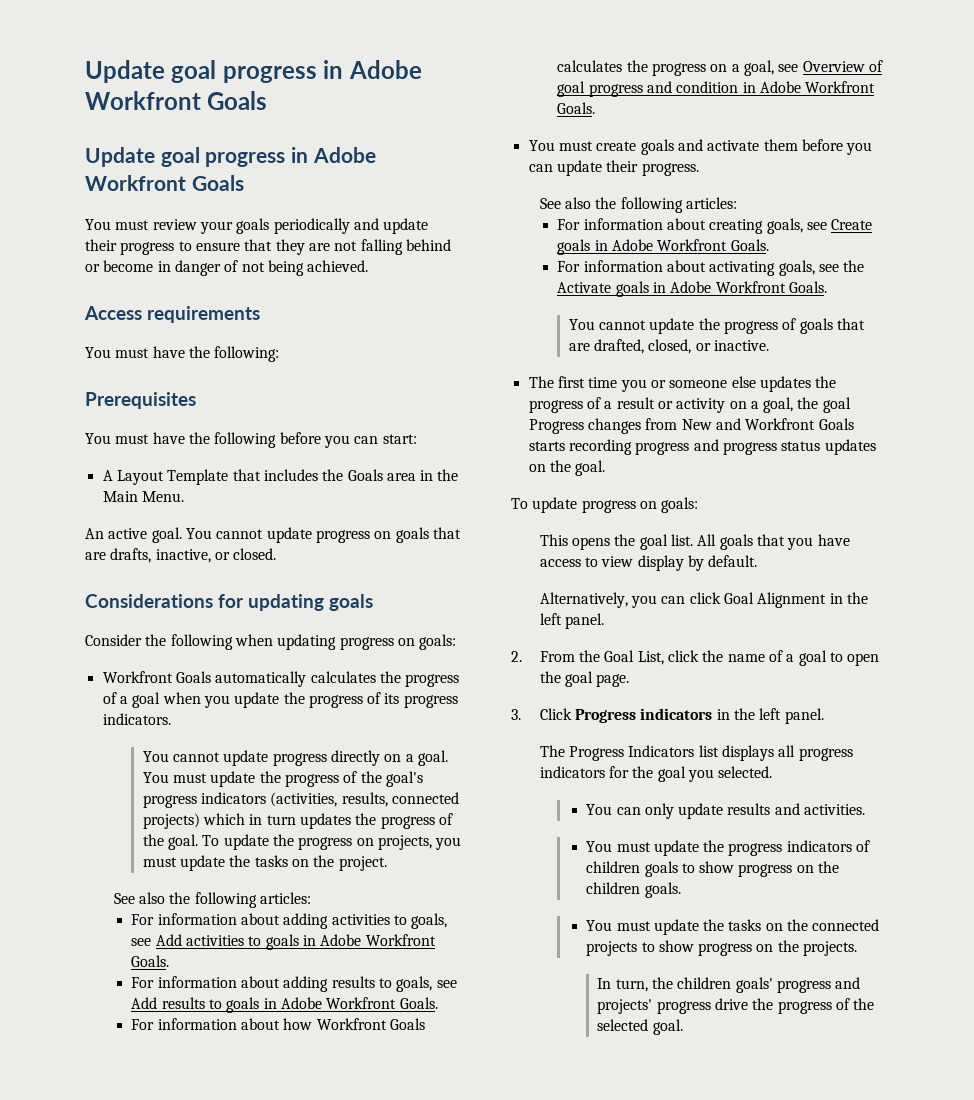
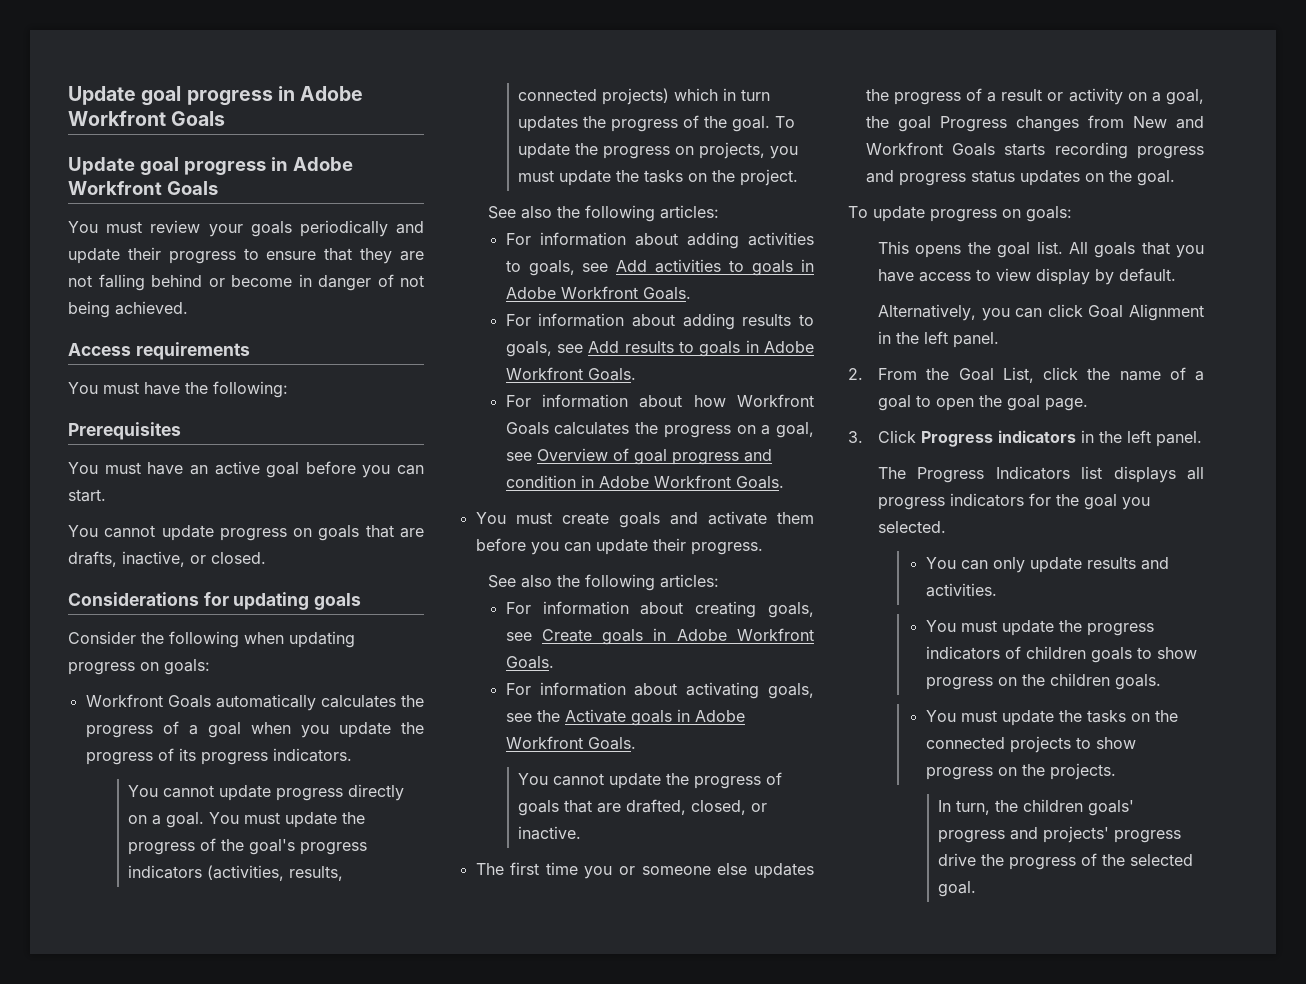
[188,432,417,448] [102,469,459,485] [102,491,184,502] [85,527,182,543] the following before you can start: // A Layout Template that includes the Goals area in the Main Menu. // An active goal. -> [189,461,424,478] [68,489,106,502] an active goal before you can start. //

